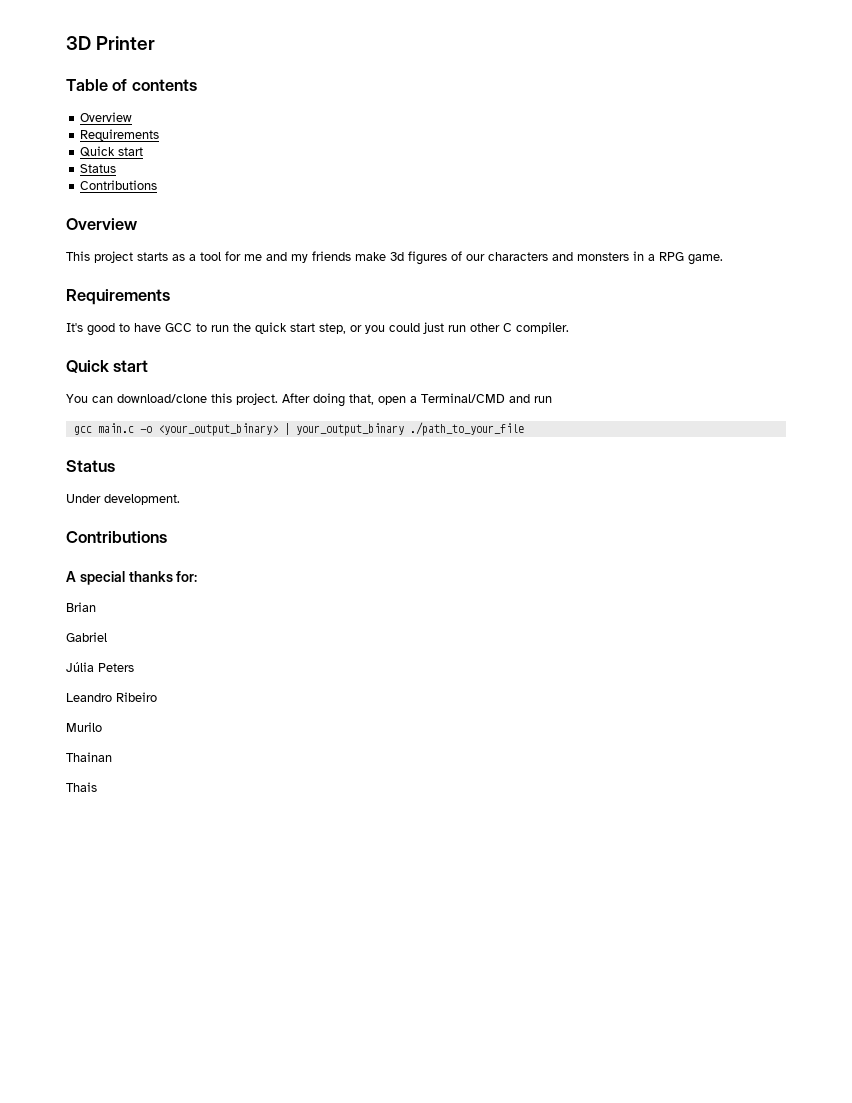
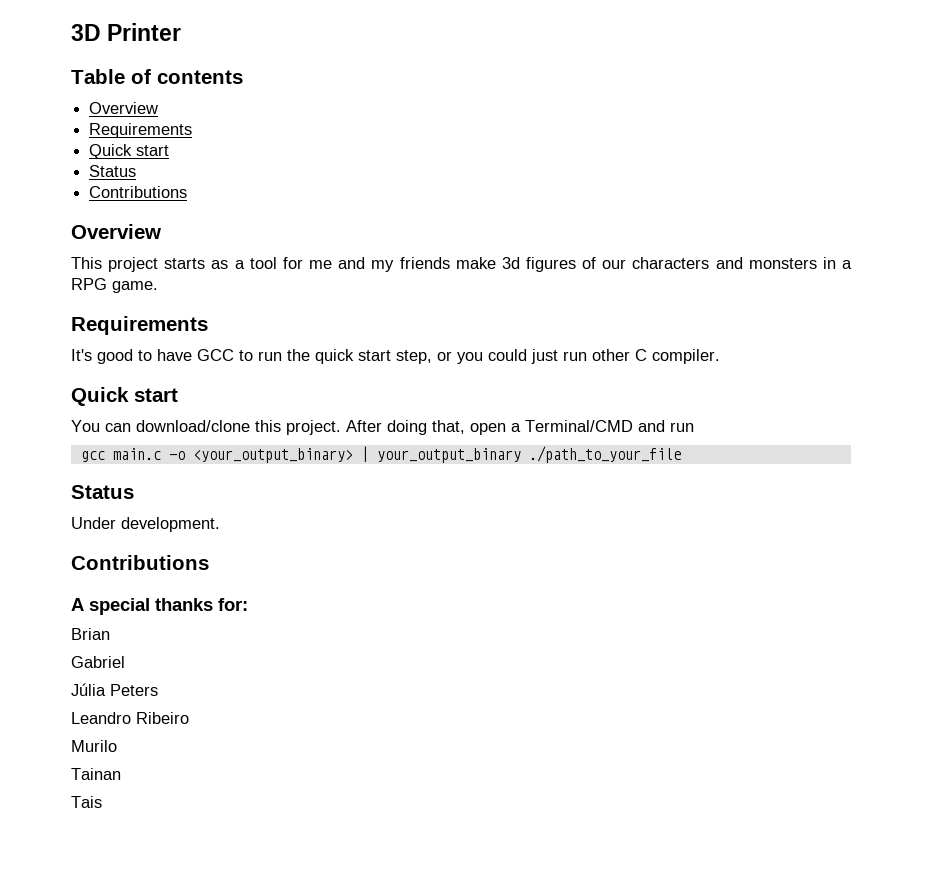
[66,752,112,762] [66,782,97,792] Thainan // Thais -> [71,768,121,780] [71,796,102,808] Tainan // Tais

